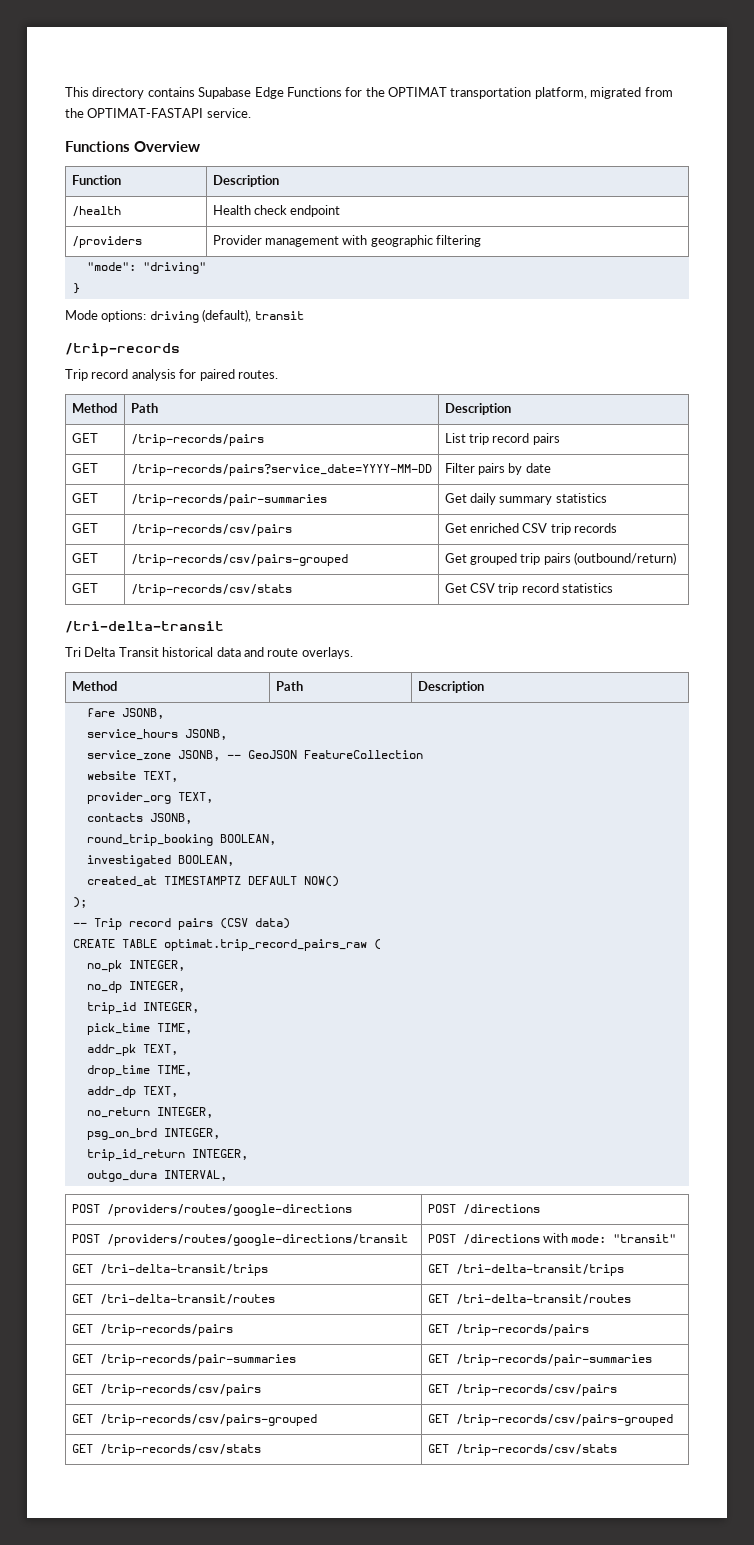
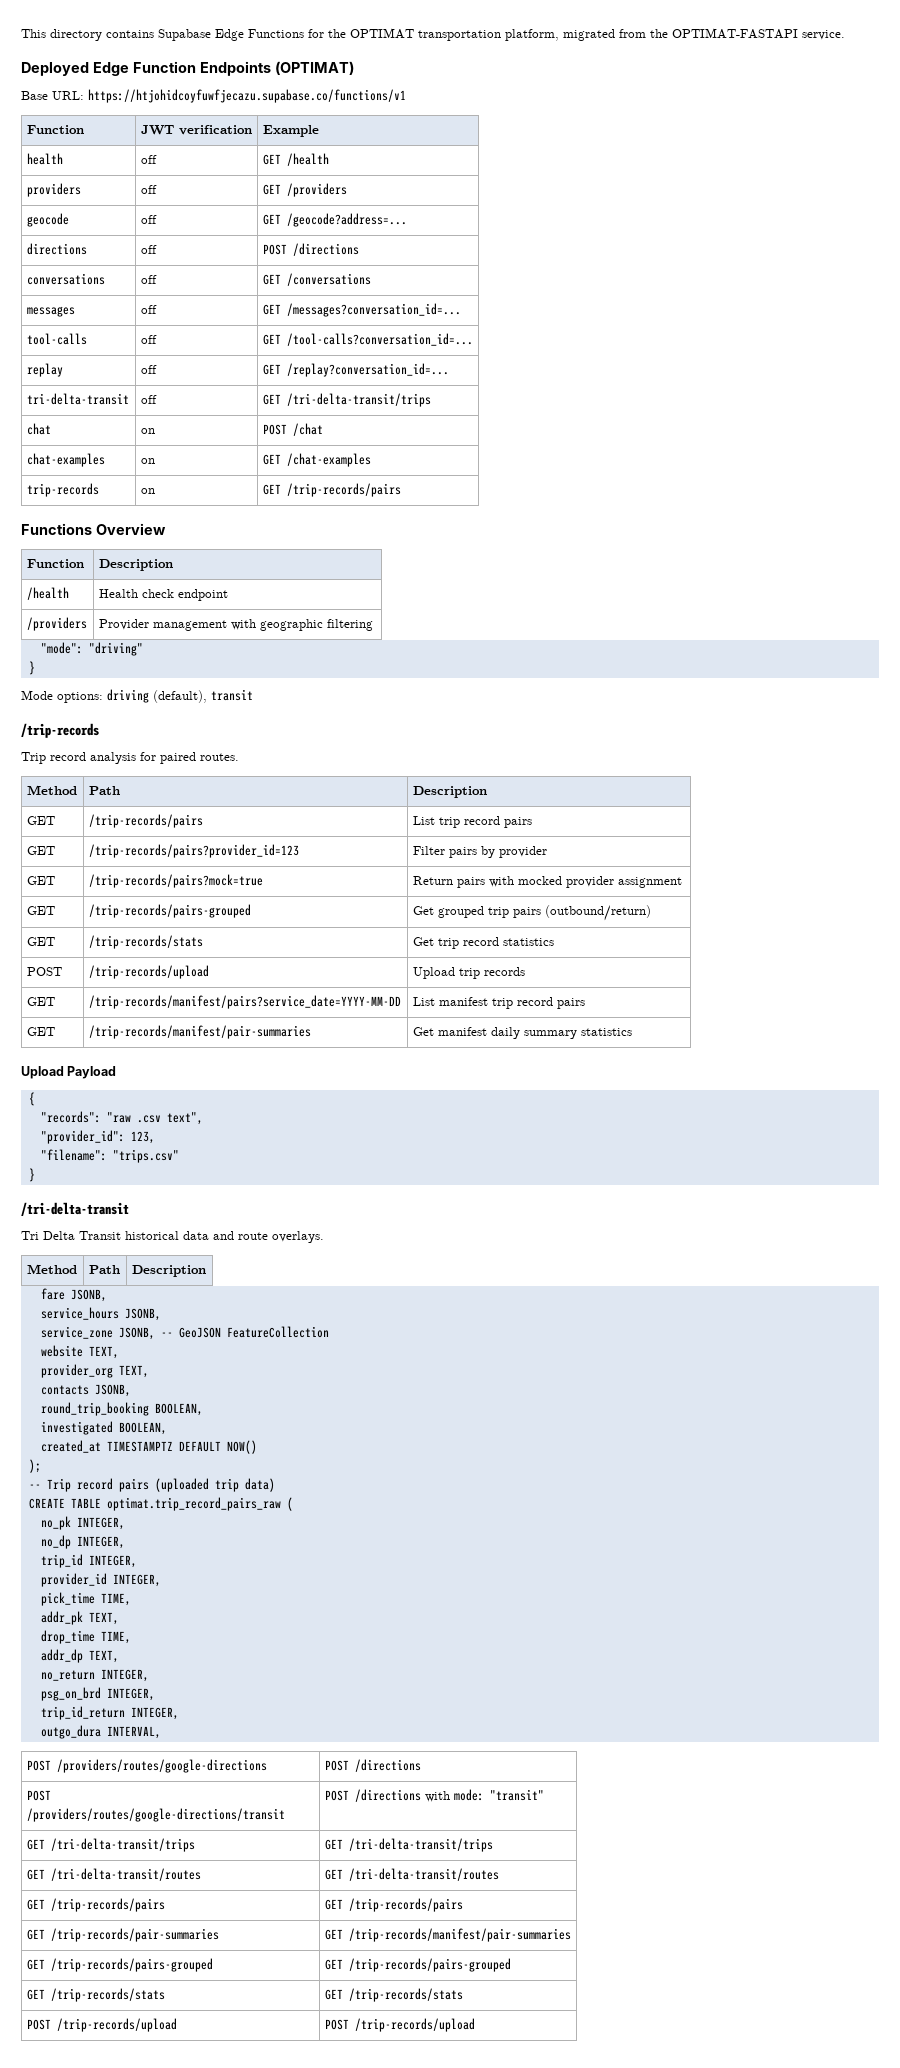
(251, 113) none -> [21,61,354,76] [21,89,406,103] [26,125,84,134] [140,125,252,135] [262,125,319,137] [26,153,63,165] [140,155,157,164] [262,153,329,166] [26,183,81,197] [140,185,157,194] [262,183,347,197] [26,213,69,227] [140,215,157,224] [262,213,407,227] [26,243,87,255] [140,245,157,254] [262,243,359,256] [26,273,105,285] [140,275,157,284] [262,273,371,286] [26,306,75,317] [140,305,157,314] [262,303,461,317] [26,333,87,345] [140,335,157,344] [262,333,473,346] [26,363,63,377] [140,365,157,374] [262,363,449,377] [26,393,129,405] [140,395,157,404] [262,393,431,407] [26,423,51,435] [140,428,155,434] [262,423,323,436] [26,453,105,467] [140,458,155,464] [262,453,371,467] [26,483,99,497] [140,488,155,494] [262,483,401,497] // Deployed Edge Function Endpoints (OPTIMAT) // Base URL: https://htjohidcoyfuwfjecazu.supabase.co/functions/v1 // Function | JWT verification | Example // health | off | GET /health // providers | off | GET /providers // geocode | off | GET /geocode?address=... // directions | off | POST /directions // conversations | off | GET /conversations // messages | off | GET /messages?conversation_id=... // tool-calls | off | GET /tool-calls?conversation_id=... // replay | off | GET /replay?conversation_id=... // tri-delta-transit | off | GET /tri-delta-transit/trips // chat | on | POST /chat // chat-examples | on | GET /chat-examples // trip-records | on | GET /trip-records/pairs
[130,464,432,476] /trip-records/pairs?service_date=YYYY-MM-DD -> [88,844,299,858] /trip-records/pairs?provider_id=123
[525,463,551,473] [71,493,98,503] [130,494,327,506] [444,493,607,505] [71,523,98,533] [130,524,292,536] [444,523,618,535] [71,553,98,563] [130,554,348,566] date // GET | /trip-records/pair-summaries | Get daily summary statistics // GET | /trip-records/csv/pairs | Get enriched CSV trip records // GET | /trip-records/csv/pairs-grouped -> [498,846,547,858] [26,876,55,885] [88,874,263,888] [412,876,682,888] [26,906,55,915] [88,904,251,918] provider // GET | /trip-records/pairs?mock=true | Return pairs with mocked provider assignment // GET | /trip-records/pairs-grouped
[130,584,292,596] [444,583,495,593] /trip-records/csv/stats | Get CSV -> [88,935,203,949] [412,937,434,946] /trip-records/stats | Get
(614, 588) none -> [26,967,62,976] [88,965,209,979] [412,967,525,979] [26,997,55,1006] [88,995,401,1009] [412,997,585,1009] [26,1027,55,1036] [88,1025,311,1039] [412,1027,632,1039] [21,1066,117,1079] [28,1092,35,1106] [40,1111,203,1125] [40,1130,155,1144] [40,1149,179,1163] [28,1168,35,1182] // POST | /trip-records/upload | Upload trip records // GET | /trip-records/manifest/pairs?service_date=YYYY-MM-DD | List manifest trip record pairs // GET | /trip-records/manifest/pair-summaries | Get manifest daily summary statistics // Upload Payload // { // "records": "raw .csv text", // "provider_id": 123, // "filename": "trips.csv" // }
[219,918,248,929] (CSV -> [154,1478,239,1492] (uploaded trip
(199, 1007) none -> [40,1573,161,1587] // provider_id INTEGER,
[455,1354,652,1366] [71,1384,261,1396] [427,1384,617,1396] [71,1414,317,1426] [427,1414,673,1426] [71,1444,261,1456] [427,1444,617,1456] /trip-records/pair-summaries // GET /trip-records/csv/pairs | GET /trip-records/csv/pairs // GET /trip-records/csv/pairs-grouped | GET /trip-records/csv/pairs-grouped // GET /trip-records/csv/stats | GET /trip-records/csv/stats -> [348,1928,571,1942] [26,1958,213,1972] [324,1958,511,1972] [26,1988,165,2002] [324,1988,463,2002] [26,2018,177,2032] [324,2018,475,2032] /trip-records/manifest/pair-summaries // GET /trip-records/pairs-grouped | GET /trip-records/pairs-grouped // GET /trip-records/stats | GET /trip-records/stats // POST /trip-records/upload | POST /trip-records/upload

